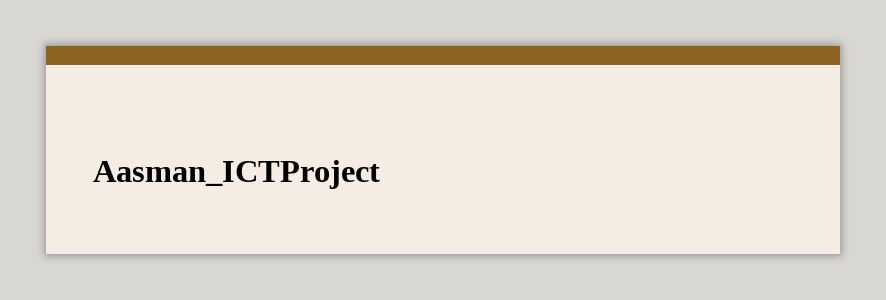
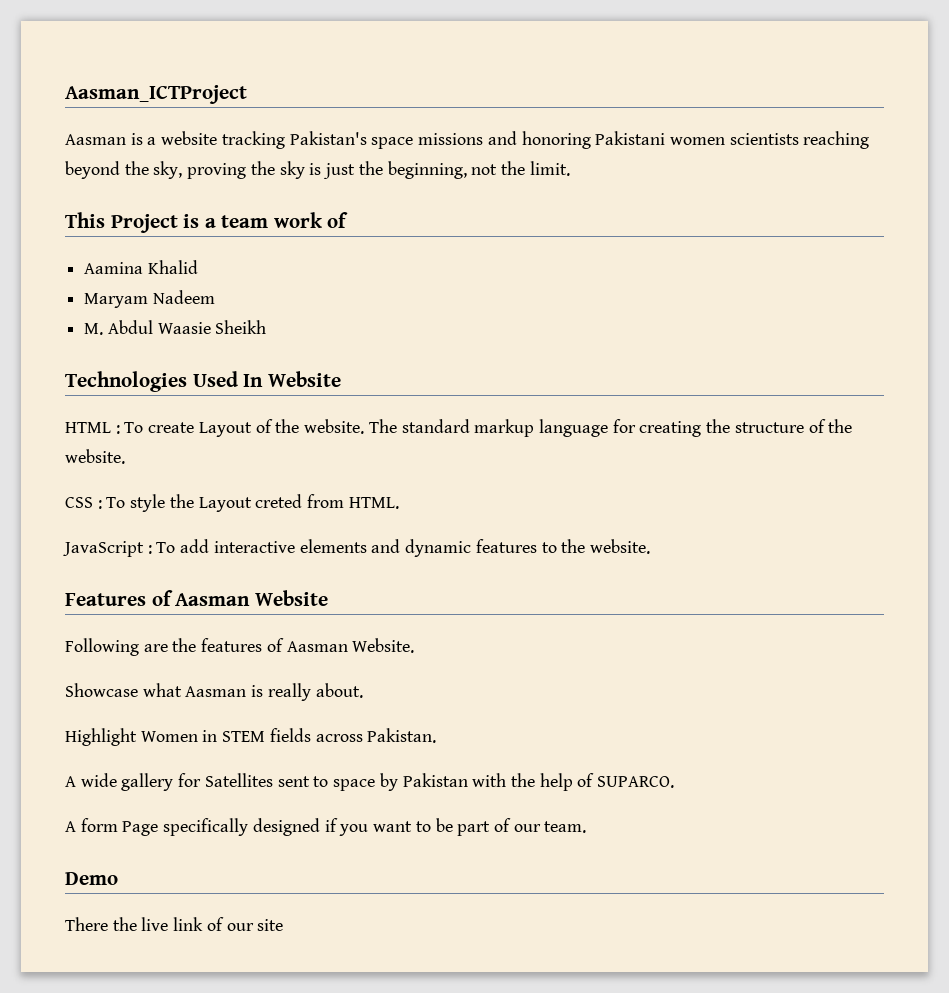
(380, 174) none -> [65,131,870,149] [65,161,570,179] [65,212,349,233] [84,260,198,274] [84,290,215,308] [84,320,267,335] [65,371,341,392] [65,419,853,437] [65,449,125,464] [65,494,399,512] [63,539,650,557] [65,590,328,606] [65,638,415,656] [65,683,363,701] [65,728,437,746] [65,773,675,791] [65,818,587,836] [65,872,118,885] [65,917,284,931] // Aasman is a website tracking Pakistan's space missions and honoring Pakistani women scientists reaching beyond the sky, proving the sky is just the beginning, not the limit. // This Project is a team work of // Aamina Khalid // Maryam Nadeem // M. Abdul Waasie Sheikh // Technologies Used In Website // HTML : To create Layout of the website. The standard markup language for creating the structure of the website. // CSS : To style the Layout creted from HTML. // JavaScript : To add interactive elements and dynamic features to the website. // Features of Aasman Website // Following are the features of Aasman Website. // Showcase what Aasman is really about. // Highlight Women in STEM fields across Pakistan. // A wide gallery for Satellites sent to space by Pakistan with the help of SUPARCO. // A form Page specifically designed if you want to be part of our team. // Demo // There the live link of our site

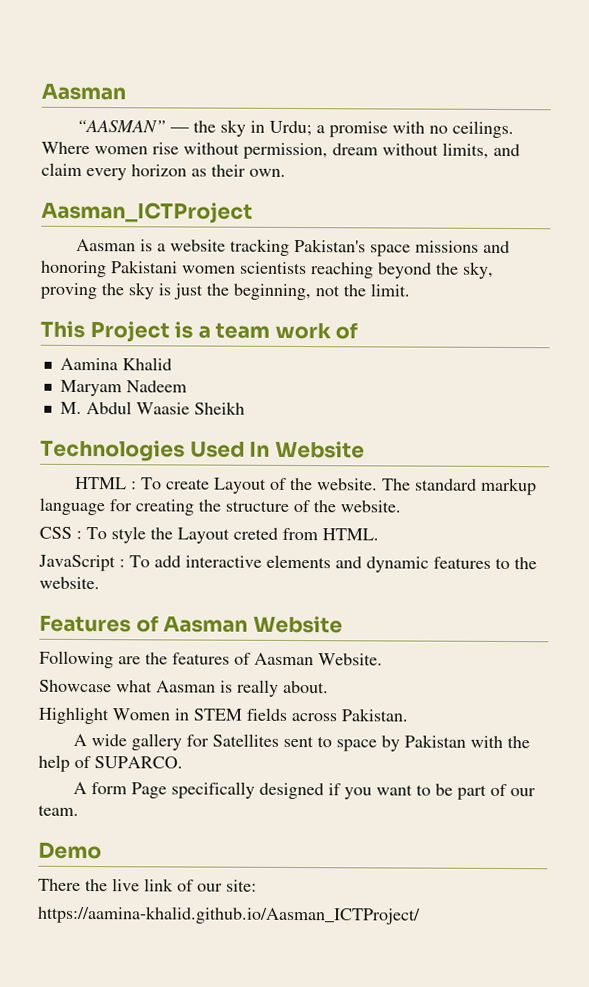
(65, 94) none -> [41,83,126,101] [75,119,514,139] [41,141,520,160] [41,162,286,181] Aasman // “AASMAN” — the sky in Urdu; a promise with no ceilings. Where women rise without permission, dream without limits, and claim every horizon as their own. //
[257,919,284,931] site -> [226,879,257,892] [37,905,421,925] site: // https://aamina-khalid.github.io/Aasman_ICTProject/

